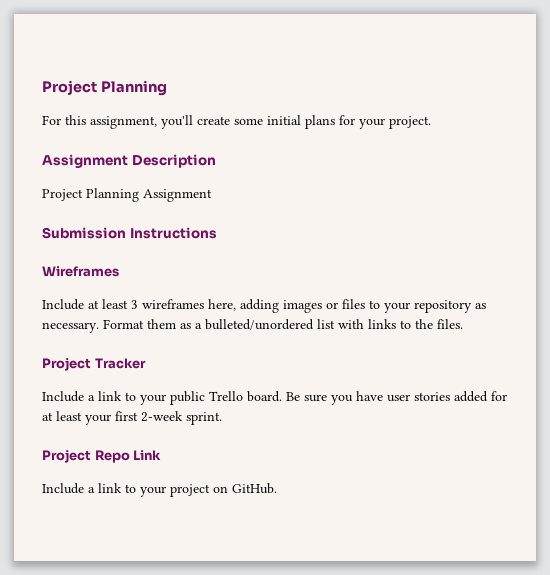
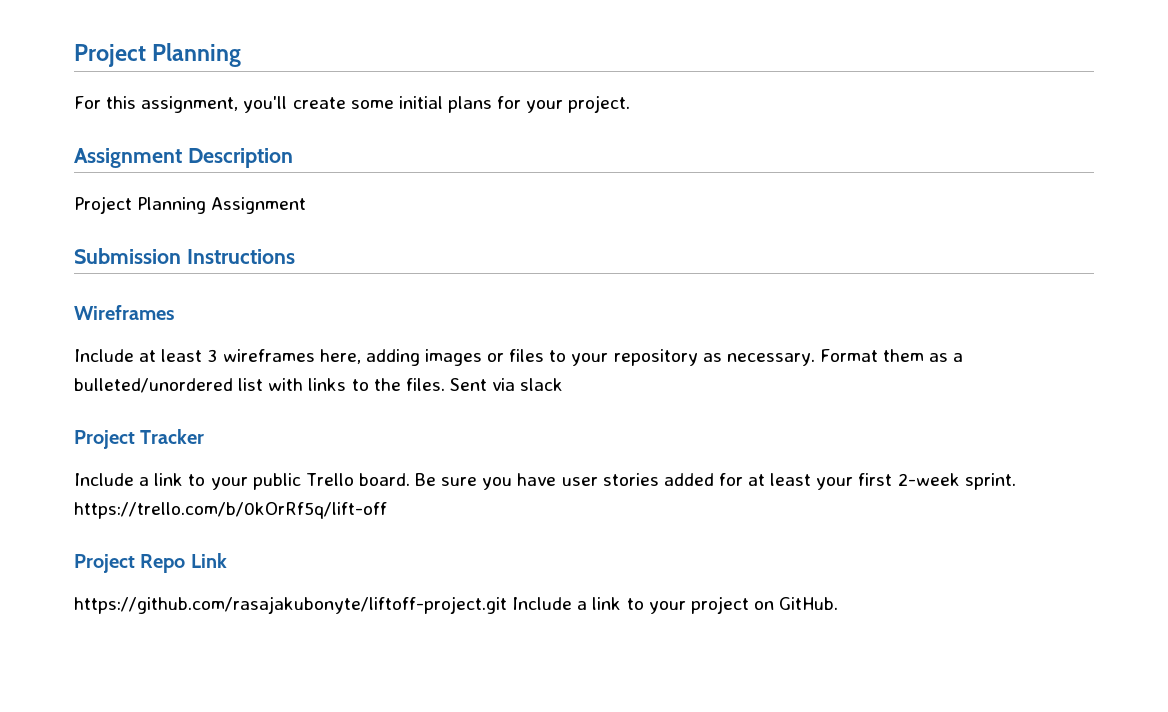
(463, 324) none -> [449,378,564,391] Sent via slack
(222, 418) none -> [74,502,387,519] https://trello.com/b/0kOrRf5q/lift-off
(162, 455) none -> [74,596,507,614] https://github.com/rasajakubonyte/liftoff-project.git

